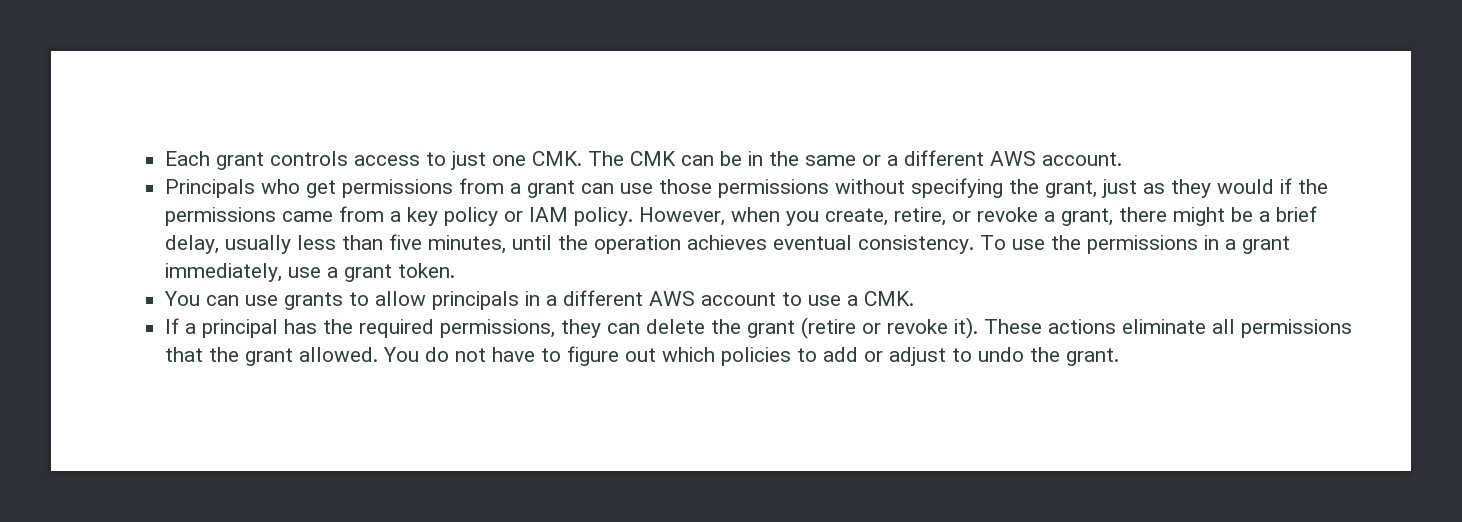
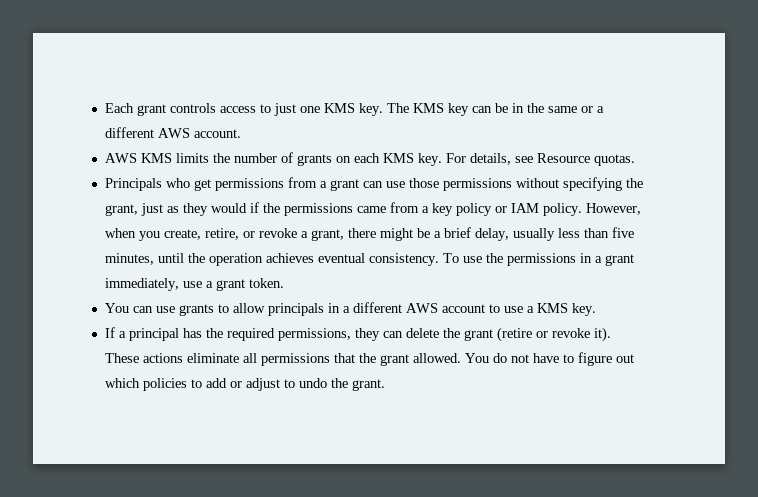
[532,151,677,166] CMK. The CMK -> [323,103,469,116] KMS key. The KMS key
(1123, 159) none -> [104,152,635,166] // AWS KMS limits the number of grants on each KMS key. For details, see Resource quotas.
[864,291,915,306] CMK. -> [536,303,596,316] KMS key.

